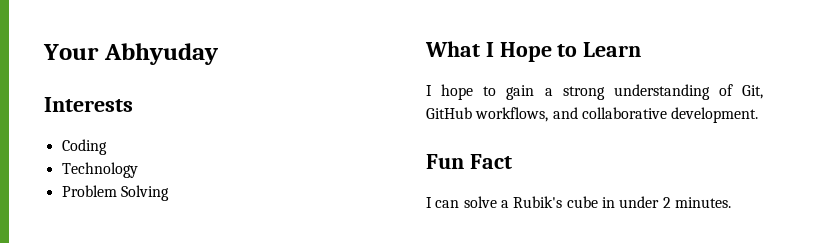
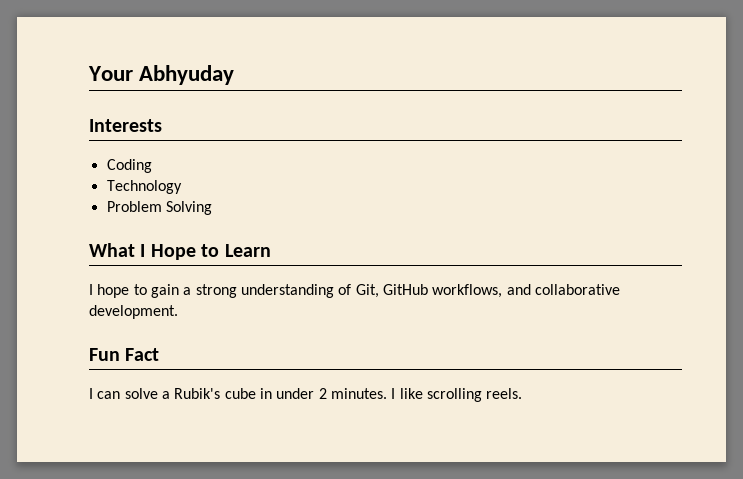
(731, 202) none -> [391,388,523,402] I like scrolling reels.

